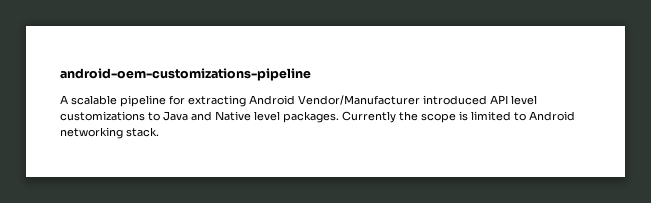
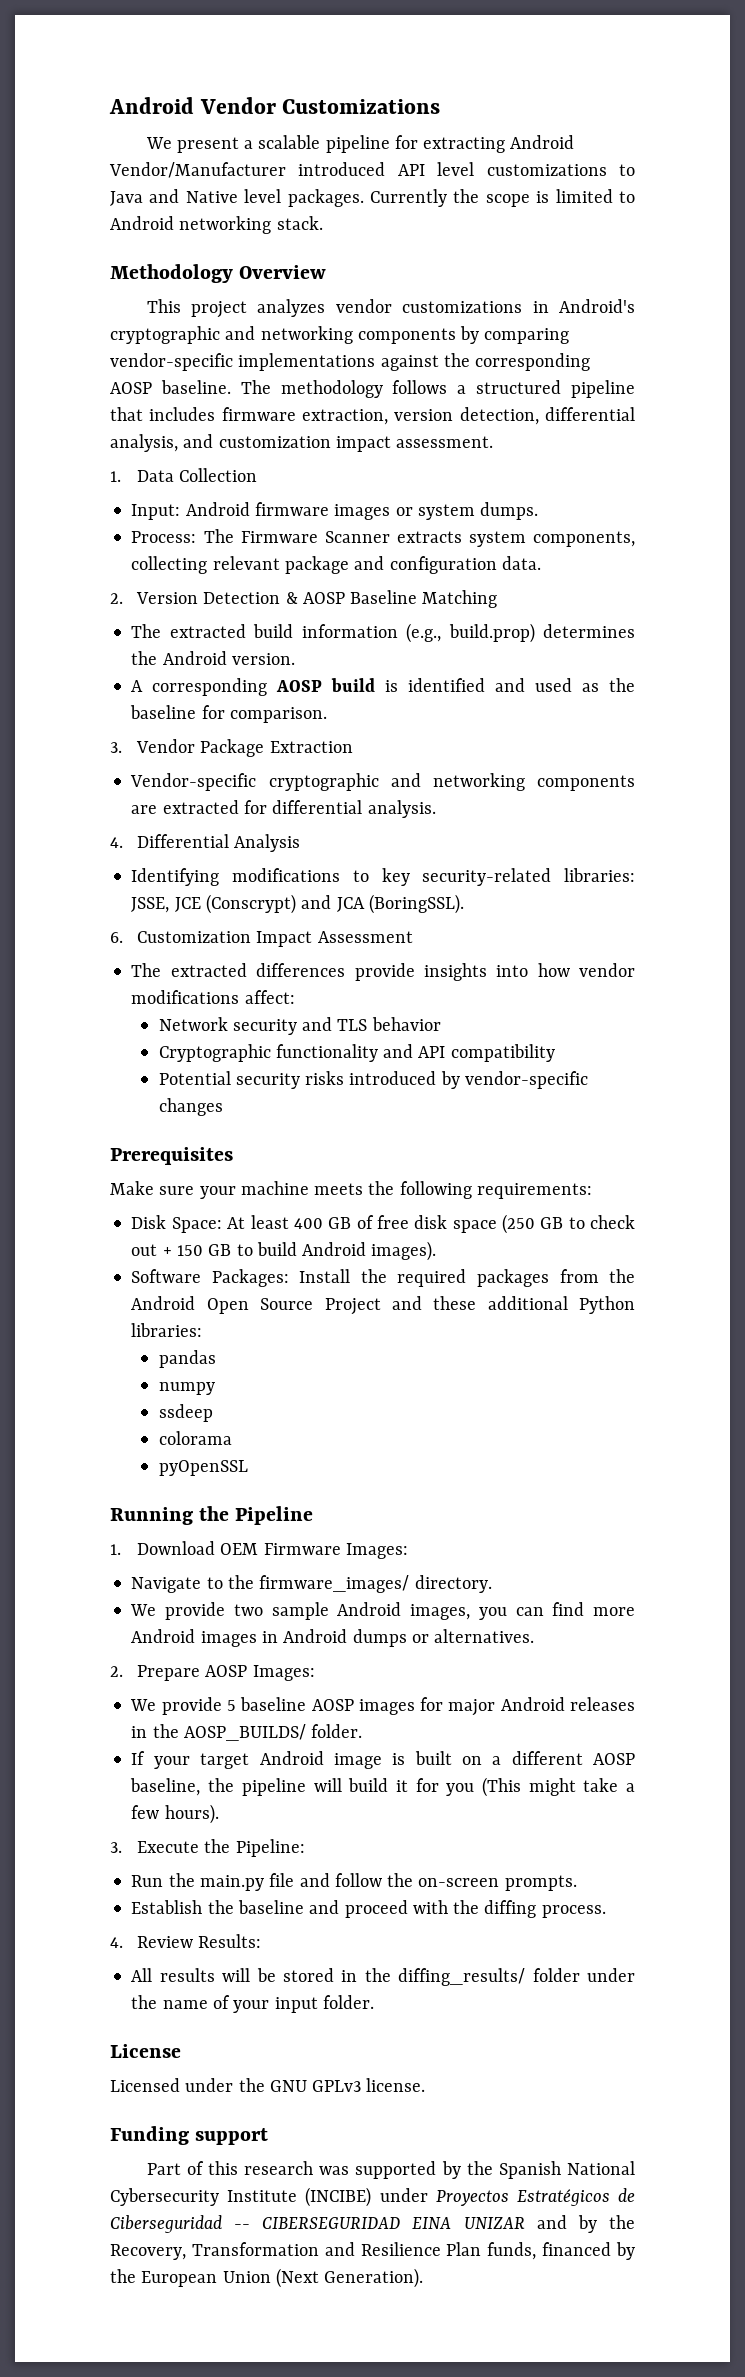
[60,68,311,81] [60,95,68,104] android-oem-customizations-pipeline // A -> [109,97,441,114] [145,137,254,153] Android Vendor Customizations // We present a
(159, 132) none -> [110,264,327,283] [146,299,635,318] [110,326,570,344] [110,353,591,371] [110,380,635,398] [110,407,635,425] [110,434,494,452] [110,468,258,482] [131,502,539,520] [131,529,635,547] [131,556,541,574] [110,590,498,608] [131,623,635,643] [131,651,295,665] [131,678,635,696] [130,705,327,723] [110,739,353,757] [130,773,635,791] [131,800,436,818] [110,834,301,852] [131,868,635,886] [131,894,464,914] [110,931,413,947] [131,963,635,981] [131,990,295,1004] [158,1017,441,1035] [158,1044,555,1062] [158,1071,588,1089] [158,1098,223,1116] [110,1147,233,1165] [110,1181,592,1199] [131,1214,636,1234] [131,1241,437,1261] [131,1269,635,1287] [131,1296,635,1315] [131,1323,203,1337] [158,1350,216,1368] [158,1382,215,1395] [158,1404,213,1422] [158,1431,232,1445] [158,1460,248,1476] [110,1506,314,1525] [110,1541,408,1559] [131,1575,492,1593] [130,1602,635,1620] [131,1629,535,1647] [110,1665,315,1681] [130,1697,636,1716] [131,1724,363,1741] [131,1751,636,1769] [130,1777,635,1797] [131,1804,219,1824] [110,1839,305,1857] [131,1873,577,1891] [131,1900,606,1918] [110,1934,262,1948] [131,1968,635,1986] [131,1995,374,2013] [110,2044,181,2058] [110,2078,426,2092] [110,2126,269,2145] [146,2161,635,2179] [110,2187,635,2207] [110,2215,636,2233] [110,2242,635,2260] [110,2268,424,2288] // Methodology Overview // This project analyzes vendor customizations in Android's cryptographic and networking components by comparing vendor-specific implementations against the corresponding AOSP baseline. The methodology follows a structured pipeline that includes firmware extraction, version detection, differential analysis, and customization impact assessment. // 1. Data Collection // Input: Android firmware images or system dumps. // Process: The Firmware Scanner extracts system components, collecting relevant package and configuration data. // 2. Version Detection & AOSP Baseline Matching // The extracted build information (e.g., build.prop) determines the Android version. // A corresponding AOSP build is identified and used as the baseline for comparison. // 3. Vendor Package Extraction // Vendor-specific cryptographic and networking components are extracted for differential analysis. // 4. Differential Analysis // Identifying modifications to key security-related libraries: JSSE, JCE (Conscrypt) and JCA (BoringSSL). // 6. Customization Impact Assessment // The extracted differences provide insights into how vendor modifications affect: // Network security and TLS behavior // Cryptographic functionality and API compatibility // Potential security risks introduced by vendor-specific changes // Prerequisites // Make sure your machine meets the following requirements: // Disk Space: At least 400 GB of free disk space (250 GB to check out + 150 GB to build Android images). // Software Packages: Install the required packages from the Android Open Source Project and these additional Python libraries: // pandas // numpy // ssdeep // colorama // pyOpenSSL // Running the Pipeline // 1. Download OEM Firmware Images: // Navigate to the firmware_images/ directory. // We provide two sample Android images, you can find more Android images in Android dumps or alternatives. // 2. Prepare AOSP Images: // We provide 5 baseline AOSP images for major Android releases in the AOSP_BUILDS/ folder. // If your target Android image is built on a different AOSP baseline, the pipeline will build it for you (This might take a few hours). // 3. Execute the Pipeline: // Run the main.py file and follow the on-screen prompts. // Establish the baseline and proceed with the diffing process. // 4. Review Results: // All results will be stored in the diffing_results/ folder under the name of your input folder. // License // Licensed under the GNU GPLv3 license. // Funding support // Part of this research was supported by the Spanish National Cybersecurity Institute (INCIBE) under Proyectos Estratégicos de Ciberseguridad -- CIBERSEGURIDAD EINA UNIZAR and by the Recovery, Transformation and Resilience Plan funds, financed by the European Union (Next Generation).

